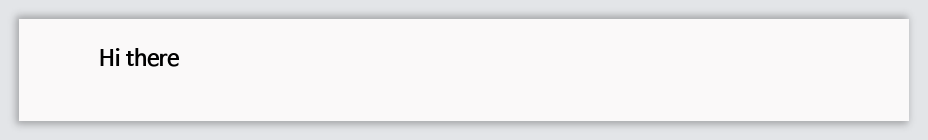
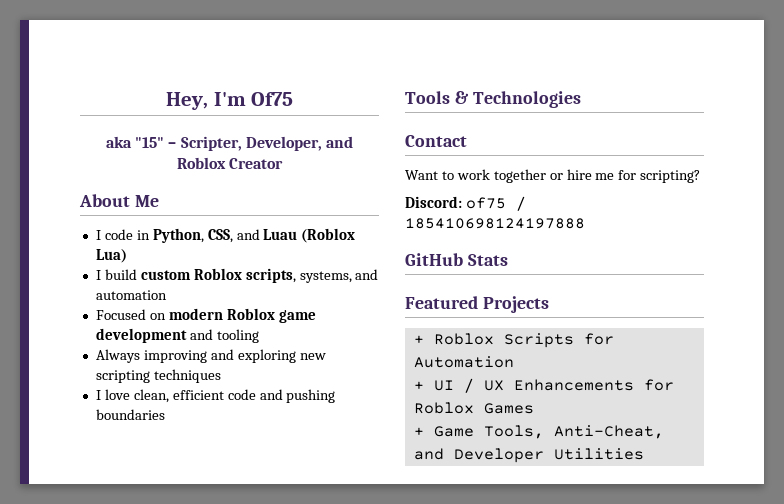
[99,48,180,67] Hi there -> [165,92,294,110] [105,136,354,151] [176,157,284,169] [79,194,159,207] [95,228,356,243] [95,249,127,263] [95,268,379,283] [95,290,167,300] [95,308,316,323] [95,328,259,343] [95,349,326,363] [95,369,221,383] [95,389,336,403] [95,409,165,420] [405,91,581,108] [405,135,467,147] [405,169,701,183] [405,196,526,211] [405,218,585,229] [405,253,508,266] [405,296,549,313] [413,333,614,348] [413,356,514,368] [413,378,674,393] [413,402,534,414] [413,425,664,439] [413,448,644,463] Hey, I'm Of75 // aka "15" – Scripter, Developer, and Roblox Creator // About Me // I code in Python, CSS, and Luau (Roblox Lua) // I build custom Roblox scripts, systems, and automation // Focused on modern Roblox game development and tooling // Always improving and exploring new scripting techniques // I love clean, efficient code and pushing boundaries // Tools & Technologies // Contact // Want to work together or hire me for scripting? // Discord: of75 / 185410698124197888 // GitHub Stats // Featured Projects // + Roblox Scripts for Automation // + UI / UX Enhancements for Roblox Games // + Game Tools, Anti-Cheat, and Developer Utilities

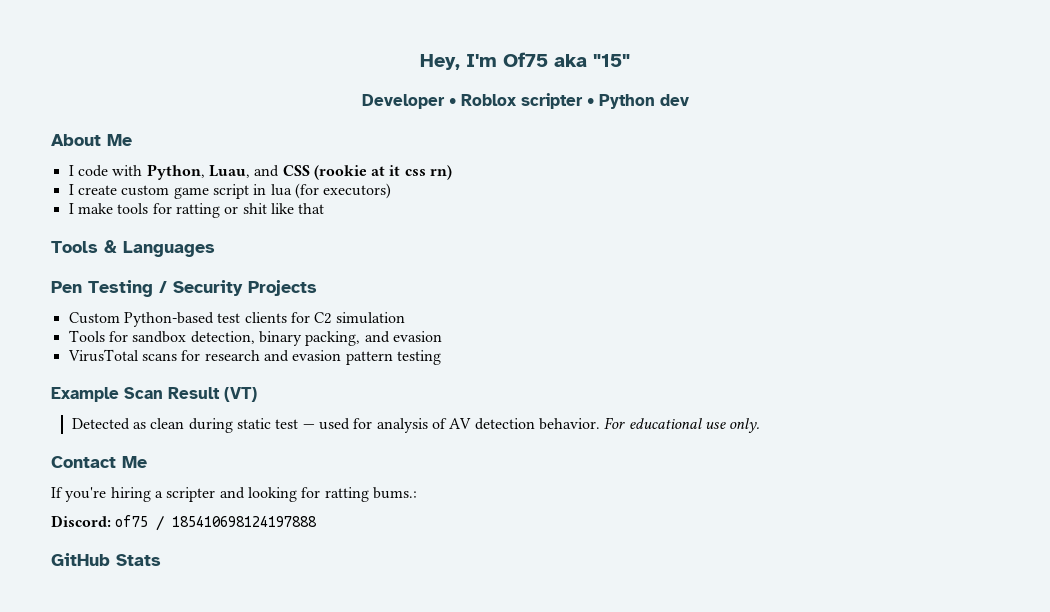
(294, 99) // -> (548, 59) none
[168,136,354,151] [176,157,284,169] [79,194,159,207] [95,228,356,243] [95,249,127,263] [95,268,379,283] [95,290,167,300] [95,308,316,323] [95,328,259,343] [95,349,326,363] [95,369,221,383] [95,389,336,403] [95,409,165,420] [405,91,581,108] [405,135,467,147] [405,169,701,183] – Scripter, Developer, and Roblox Creator // About Me // I code in Python, CSS, and Luau (Roblox Lua) // I build custom Roblox scripts, systems, and automation // Focused on modern Roblox game development and tooling // Always improving and exploring new scripting techniques // I love clean, efficient code and pushing boundaries // Tools & Technologies // Contact // Want to work together or hire me for scripting? -> [361,93,689,109] [51,134,132,146] [68,164,453,180] [68,183,392,199] [68,203,325,218] [51,240,215,257] [51,280,317,297] [68,312,405,327] [68,330,442,346] [67,349,441,365] [51,387,257,402] [71,417,761,433] [51,456,147,468] [51,487,417,502] // Developer • Roblox scripter • Python dev // About Me // I code with Python, Luau, and CSS (rookie at it css rn) // I create custom game script in lua (for executors) // I make tools for ratting or shit like that // Tools & Languages // Pen Testing / Security Projects // Custom Python-based test clients for C2 simulation // Tools for sandbox detection, binary packing, and evasion // VirusTotal scans for research and evasion pattern testing // Example Scan Result (VT) // Detected as clean during static test — used for analysis of AV detection behavior. For educational use only. // Contact Me // If you're hiring a scripter and looking for ratting bums.:
[405,296,549,313] [413,333,614,348] [413,356,514,368] [413,378,674,393] [413,402,534,414] [413,425,664,439] [413,448,644,463] // Featured Projects // + Roblox Scripts for Automation // + UI / UX Enhancements for Roblox Games // + Game Tools, Anti-Cheat, and Developer Utilities -> (161, 560) none

